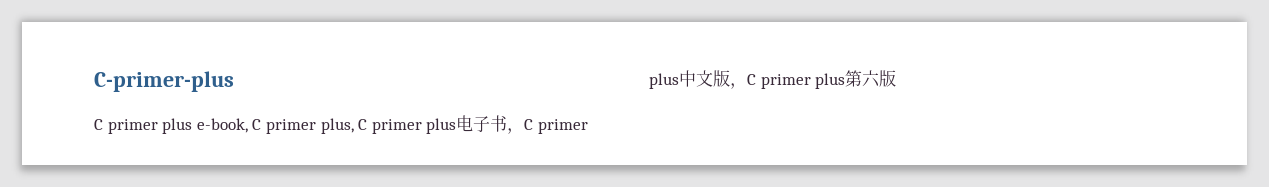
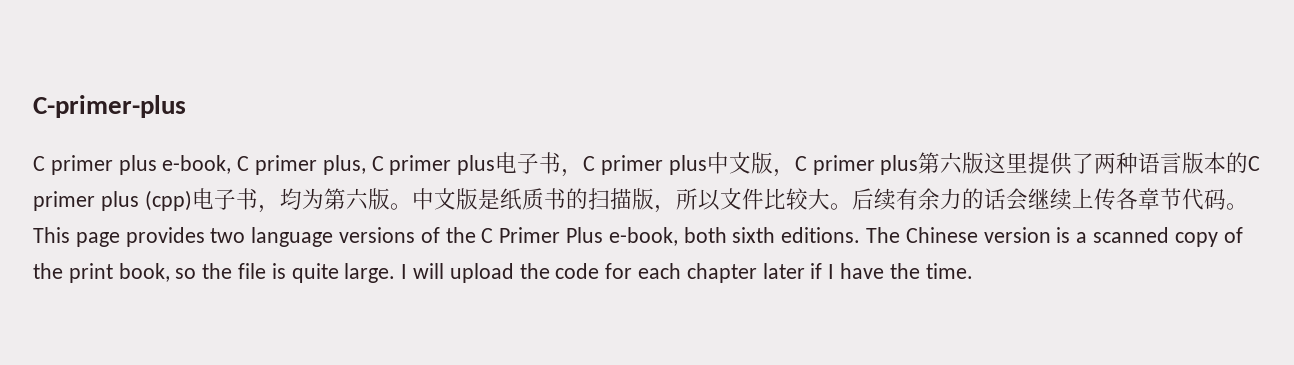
(897, 78) none -> [984,152,1261,175] [33,188,1248,213] [33,227,1243,247] [33,263,973,283] 这里提供了两种语言版本的C primer plus (cpp)电子书，均为第六版。中文版是纸质书的扫描版，所以文件比较大。后续有余力的话会继续上传各章节代码。This page provides two language versions of the C Primer Plus e-book, both sixth editions. The Chinese version is a scanned copy of the print book, so the file is quite large. I will upload the code for each chapter later if I have the time.

